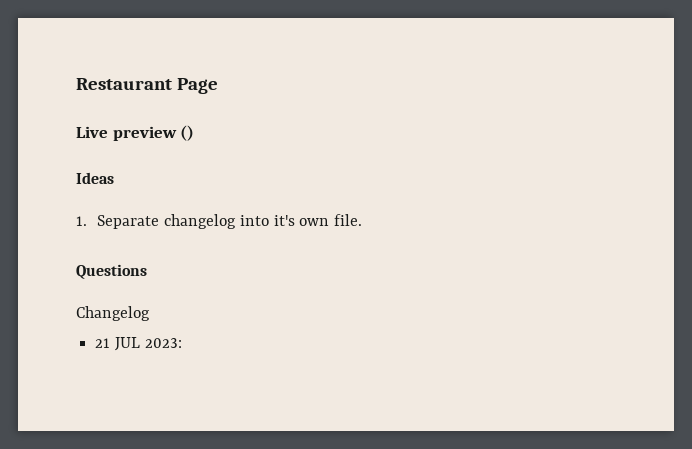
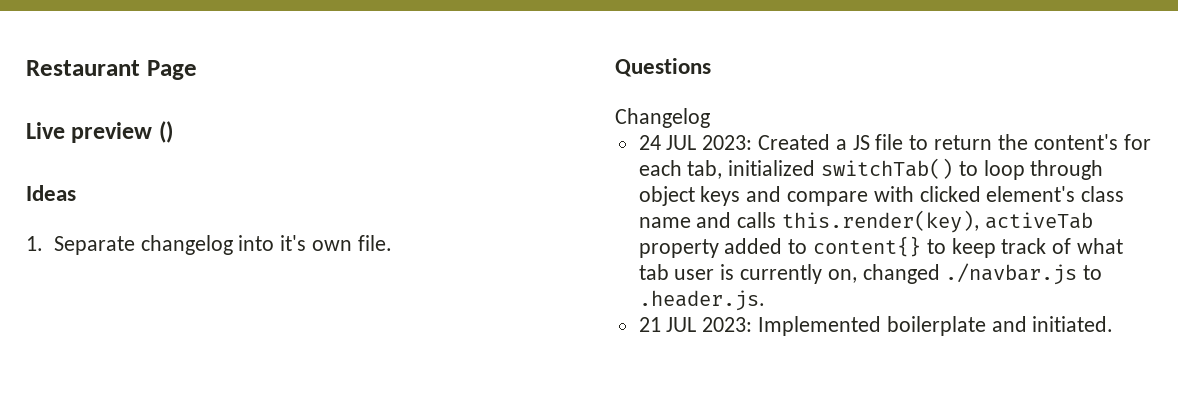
(150, 313) none -> [638,134,1151,150] [638,158,1104,180] [638,186,1125,206] [638,210,1093,233] [638,236,1124,258] [638,263,1103,285] [638,290,765,311] // 24 JUL 2023: Created a JS file to return the content's for each tab, initialized switchTab() to loop through object keys and compare with clicked element's class name and calls this.render(key), activeTab property added to content{} to keep track of what tab user is currently on, changed ./navbar.js to .header.js.
(182, 343) none -> [758,316,1114,336] Implemented boilerplate and initiated.

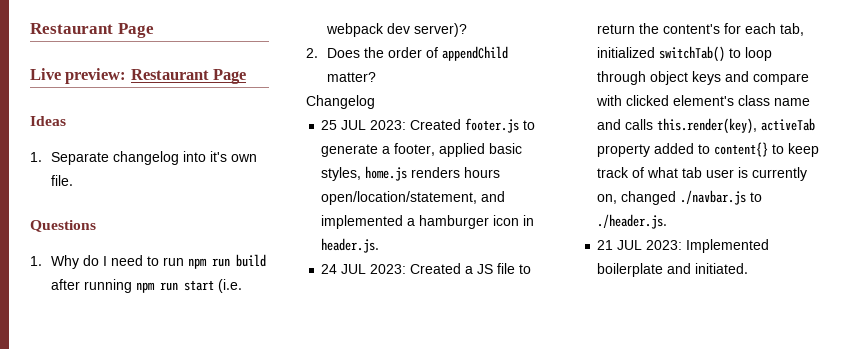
[71,121,173,143] preview () -> [65,68,247,84] preview: Restaurant Page
[615,108,710,128] Changelog -> [30,254,266,269] [50,279,242,293] [325,23,467,37] [306,46,508,61] [326,72,376,82] [306,95,375,109] [321,118,536,133] [321,143,523,157] [321,166,501,181] [321,191,506,205] [321,215,535,229] [321,238,380,253] 1. Why do I need to run npm run build after running npm run start (i.e. webpack dev server)? // 2. Does the order of appendChild matter? // Changelog // 25 JUL 2023: Created footer.js to generate a footer, applied basic styles, home.js renders hours open/location/statement, and implemented a hamburger icon in header.js.
[638,290,765,311] .header.js. -> [597,214,668,229] ./header.js.

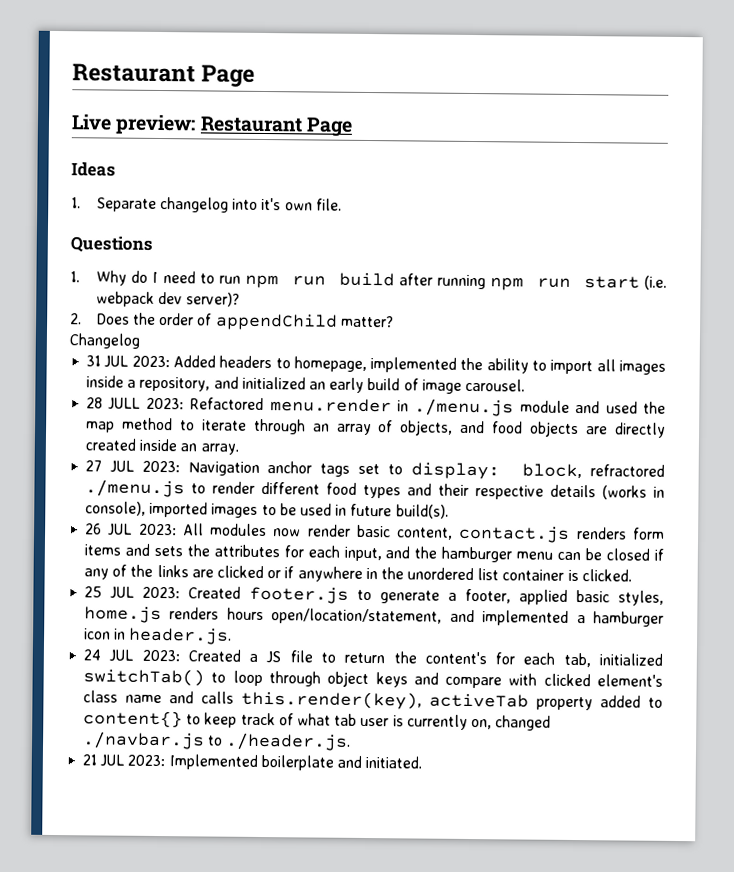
(375, 102) none -> [86,355,667,375] [86,375,525,394] [86,397,666,417] [86,417,666,438] [85,438,239,455] [85,460,665,480] [85,479,665,500] [85,501,449,519] [85,523,665,543] [84,543,664,563] [84,564,632,582] // 31 JUL 2023: Added headers to homepage, implemented the ability to import all images inside a repository, and initialized an early build of image carousel. // 28 JULL 2023: Refactored menu.render in ./menu.js module and used the map method to iterate through an array of objects, and food objects are directly created inside an array. // 27 JUL 2023: Navigation anchor tags set to display: block, refractored ./menu.js to render different food types and their respective details (works in console), imported images to be used in future build(s). // 26 JUL 2023: All modules now render basic content, contact.js renders form items and sets the attributes for each input, and the hamburger menu can be closed if any of the links are clicked or if anywhere in the unordered list container is clicked.

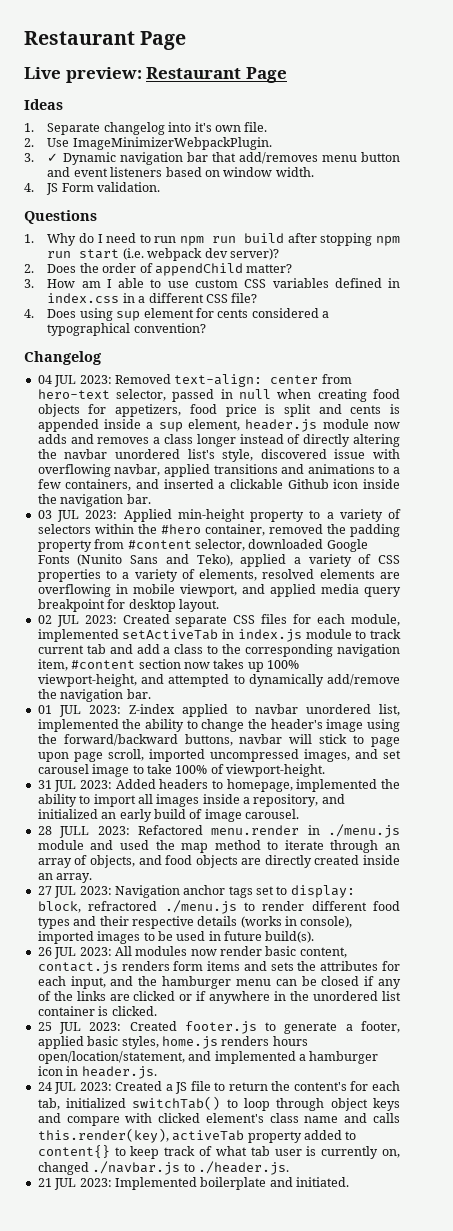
(342, 204) none -> [24,137,272,150] [24,152,400,165] [47,167,314,177] [24,182,161,195] // 2. Use ImageMinimizerWebpackPlugin. // 3. ✓ Dynamic navigation bar that add/removes menu button and event listeners based on window width. // 4. JS Form validation.
[437,274,487,290] running -> [320,233,373,246] stopping
[69,333,140,349] Changelog -> [24,278,401,288] [47,293,258,303] [24,308,330,321] [47,323,206,336] [24,351,102,365] [37,374,352,387] [37,389,400,402] [37,404,401,417] [37,419,400,432] [37,434,400,447] [37,449,400,462] [37,464,400,477] [37,479,400,491] [37,494,151,507] [37,509,401,522] [37,524,400,537] [37,539,368,552] [37,554,401,567] [37,569,400,582] [37,584,401,597] [37,599,219,612] [37,614,401,627] [37,629,401,642] [37,644,400,657] [37,659,299,672] [37,674,400,687] [37,689,151,702] [37,704,400,717] [37,719,400,732] [37,734,401,747] [37,749,401,762] [37,764,325,777] 3. How am I able to use custom CSS variables defined in index.css in a different CSS file? // 4. Does using sup element for cents considered a typographical convention? // Changelog // 04 JUL 2023: Removed text-align: center from hero-text selector, passed in null when creating food objects for appetizers, food price is split and cents is appended inside a sup element, header.js module now adds and removes a class longer instead of directly altering the navbar unordered list's style, discovered issue with overflowing navbar, applied transitions and animations to a few containers, and inserted a clickable Github icon inside the navigation bar. // 03 JUL 2023: Applied min-height property to a variety of selectors within the #hero container, removed the padding property from #content selector, downloaded Google Fonts (Nunito Sans and Teko), applied a variety of CSS properties to a variety of elements, resolved elements are overflowing in mobile viewport, and applied media query breakpoint for desktop layout. // 02 JUL 2023: Created separate CSS files for each module, implemented setActiveTab in index.js module to track current tab and add a class to the corresponding navigation item, #content section now takes up 100% viewport-height, and attempted to dynamically add/remove the navigation bar. // 01 JUL 2023: Z-index applied to navbar unordered list, implemented the ability to change the header's image using the forward/backward buttons, navbar will stick to page upon page scroll, imported uncompressed images, and set carousel image to take 100% of viewport-height.

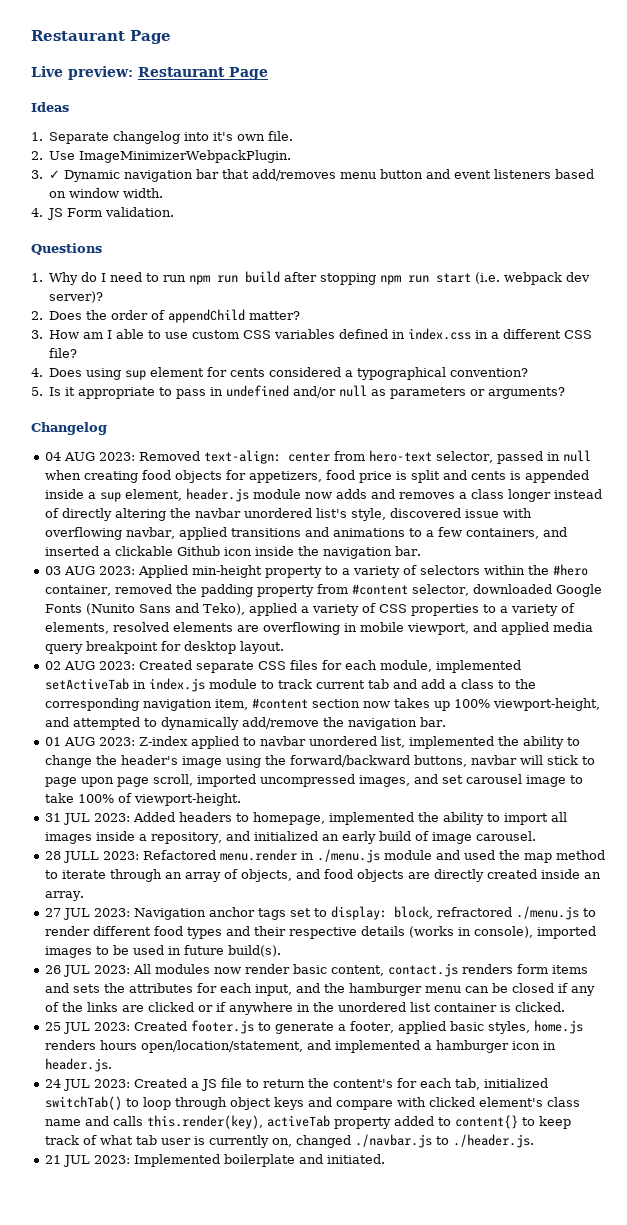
(206, 328) none -> [31,385,566,399] // 5. Is it appropriate to pass in undefined and/or null as parameters or arguments?
[54,375,77,387] JUL -> [63,452,95,461] AUG
[57,510,79,522] JUL -> [63,566,95,575] AUG
[56,615,79,627] JUL -> [63,661,95,670] AUG
[58,705,81,717] JUL -> [63,737,95,746] AUG

